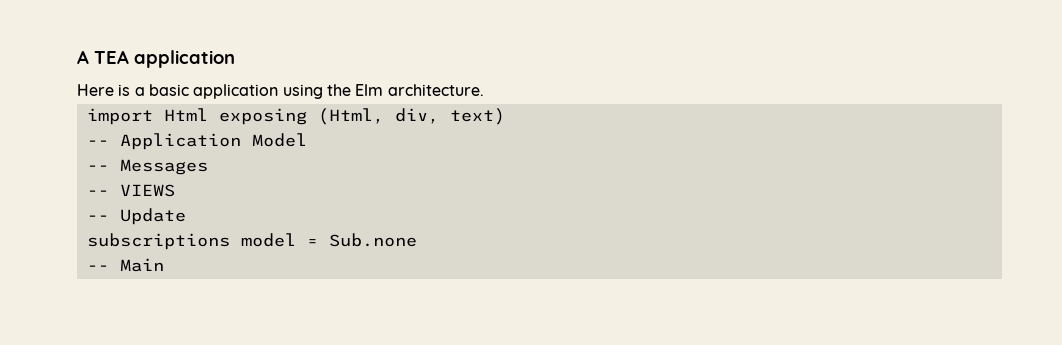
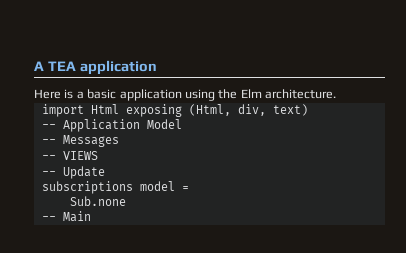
(318, 242) none -> (189, 188) //

